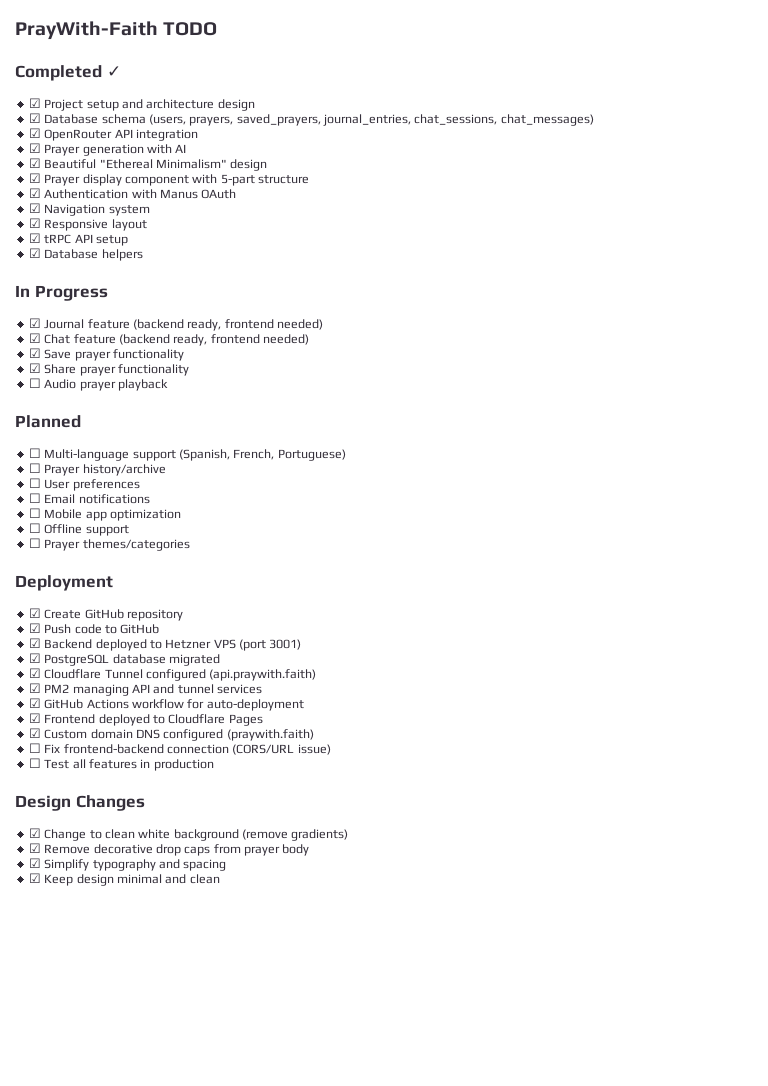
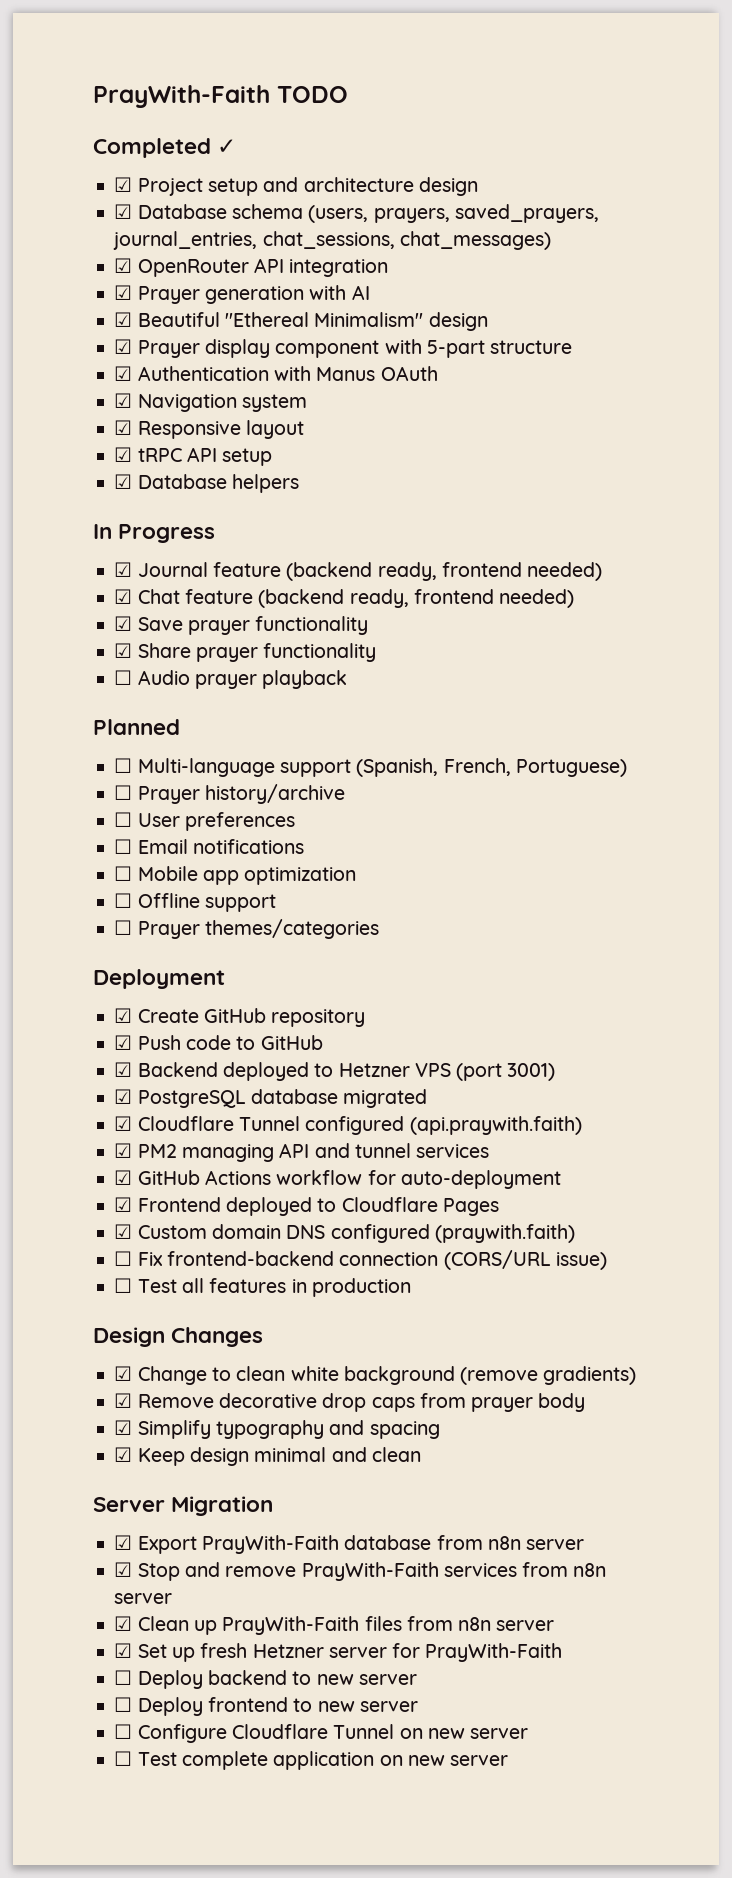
(220, 879) none -> [93,1496,274,1516] [114,1535,585,1554] [114,1562,607,1581] [114,1593,173,1604] [114,1616,555,1635] [114,1643,563,1662] [114,1670,417,1689] [114,1697,418,1716] [114,1724,529,1743] [114,1751,509,1770] // Server Migration // ☑ Export PrayWith-Faith database from n8n server // ☑ Stop and remove PrayWith-Faith services from n8n server // ☑ Clean up PrayWith-Faith files from n8n server // ☑ Set up fresh Hetzner server for PrayWith-Faith // ☐ Deploy backend to new server // ☐ Deploy frontend to new server // ☐ Configure Cloudflare Tunnel on new server // ☐ Test complete application on new server

